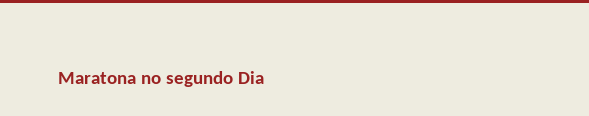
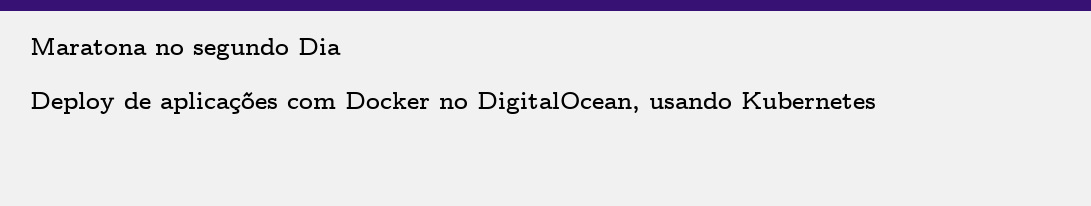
(264, 77) none -> [30,91,876,114] // Deploy de aplicações com Docker no DigitalOcean, usando Kubernetes

